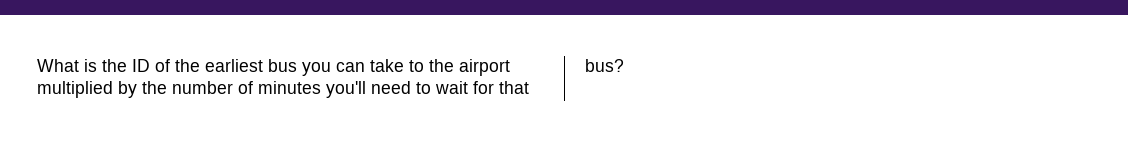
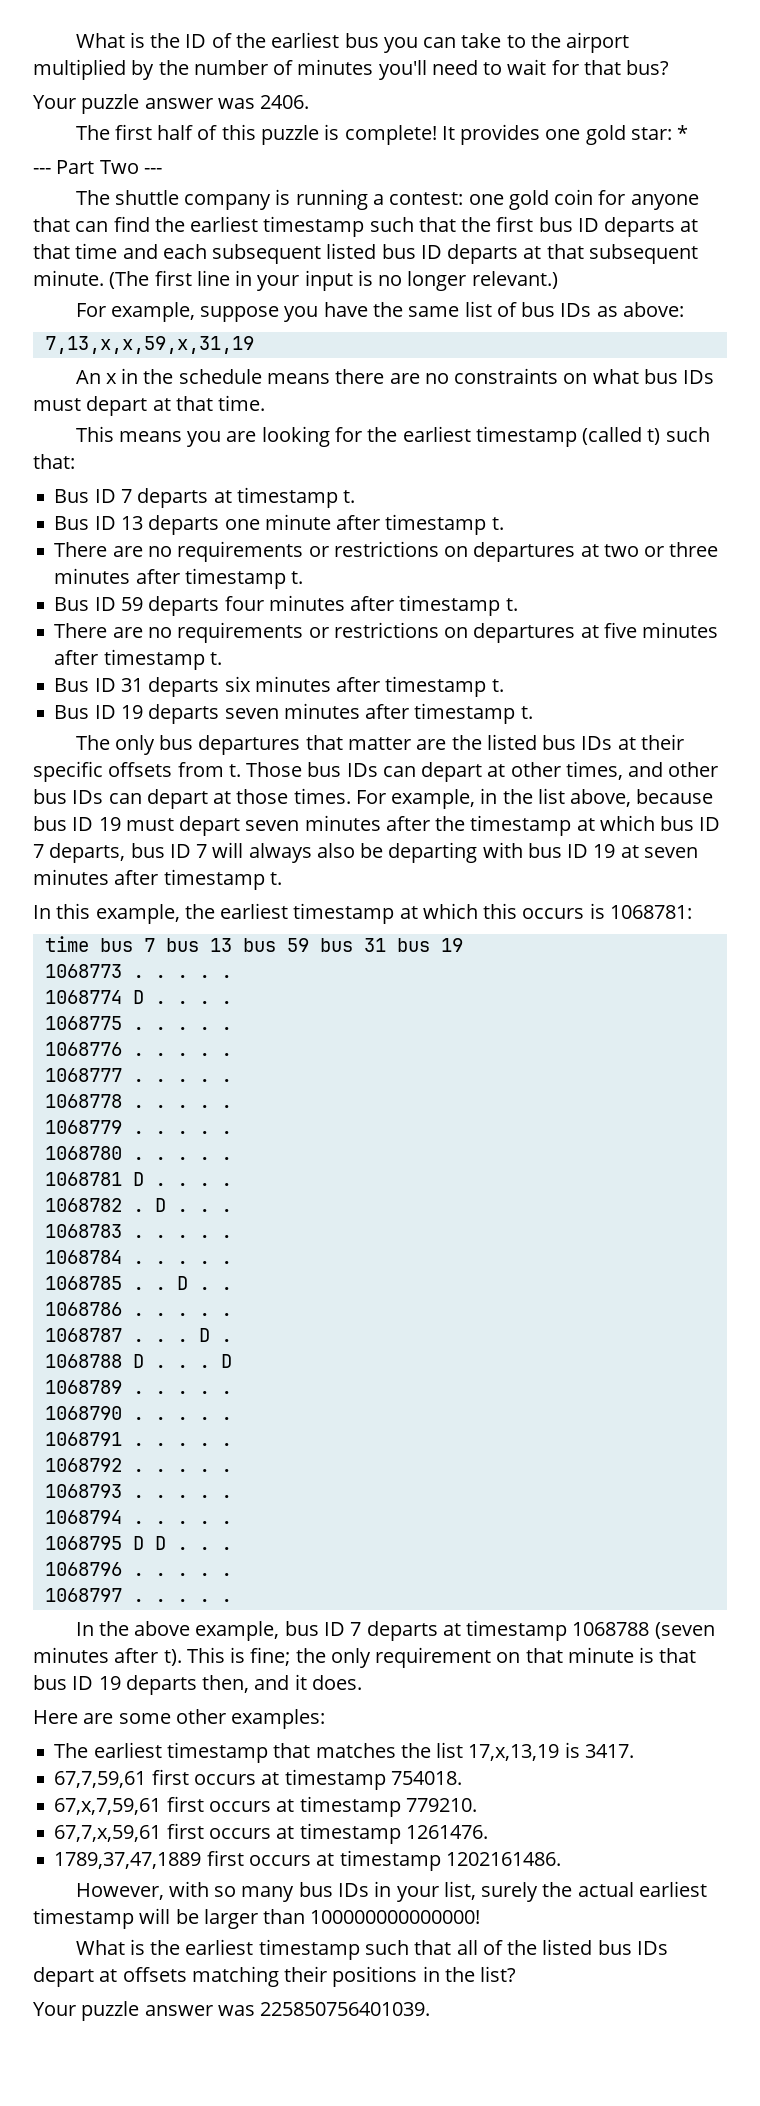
(624, 65) none -> [33,94,310,114] [75,124,689,145] [33,160,162,174] [75,189,699,210] [33,216,699,237] [33,243,698,264] [33,270,558,291] [75,301,684,322] [44,336,254,354] [75,368,715,384] [33,395,266,416] [75,426,710,447] [33,454,75,469] [54,487,356,508] [54,514,504,535] [54,541,719,562] [54,568,304,589] [54,595,518,616] [54,622,719,643] [54,649,222,670] [54,676,504,697] [54,703,533,724] [75,734,684,755] [33,761,719,782] [33,788,714,809] [33,815,721,836] [33,842,698,863] [33,869,282,890] [33,903,692,924] [44,936,463,952] [44,964,232,978] [44,990,232,1004] [44,1016,232,1030] [44,1042,232,1056] [44,1068,232,1082] [44,1094,232,1108] [44,1120,232,1134] [44,1146,232,1160] [44,1172,232,1186] [44,1198,232,1212] [44,1224,232,1238] [44,1250,232,1264] [44,1276,232,1290] [44,1302,232,1316] [44,1328,232,1342] [44,1354,232,1368] [44,1380,232,1394] [44,1406,232,1420] [44,1432,232,1446] [44,1458,232,1472] [44,1484,232,1498] [44,1510,232,1524] [44,1536,232,1550] [44,1562,232,1576] [44,1588,232,1602] [75,1620,715,1641] [33,1647,697,1668] [33,1674,362,1695] [33,1709,326,1729] [54,1742,634,1763] [54,1769,462,1790] [54,1796,477,1817] [54,1823,488,1844] [54,1850,561,1871] [75,1881,707,1902] [33,1908,481,1929] [75,1939,668,1960] [33,1966,517,1987] [33,2001,431,2021] // Your puzzle answer was 2406. // The first half of this puzzle is complete! It provides one gold star: * // --- Part Two --- // The shuttle company is running a contest: one gold coin for anyone that can find the earliest timestamp such that the first bus ID departs at that time and each subsequent listed bus ID departs at that subsequent minute. (The first line in your input is no longer relevant.) // For example, suppose you have the same list of bus IDs as above: // 7,13,x,x,59,x,31,19 // An x in the schedule means there are no constraints on what bus IDs must depart at that time. // This means you are looking for the earliest timestamp (called t) such that: // Bus ID 7 departs at timestamp t. // Bus ID 13 departs one minute after timestamp t. // There are no requirements or restrictions on departures at two or three minutes after timestamp t. // Bus ID 59 departs four minutes after timestamp t. // There are no requirements or restrictions on departures at five minutes after timestamp t. // Bus ID 31 departs six minutes after timestamp t. // Bus ID 19 departs seven minutes after timestamp t. // The only bus departures that matter are the listed bus IDs at their specific offsets from t. Those bus IDs can depart at other times, and other bus IDs can depart at those times. For example, in the list above, because bus ID 19 must depart seven minutes after the timestamp at which bus ID 7 departs, bus ID 7 will always also be departing with bus ID 19 at seven minutes after timestamp t. // In this example, the earliest timestamp at which this occurs is 1068781: // time bus 7 bus 13 bus 59 bus 31 bus 19 // 1068773 . . . . . // 1068774 D . . . . // 1068775 . . . . . // 1068776 . . . . . // 1068777 . . . . . // 1068778 . . . . . // 1068779 . . . . . // 1068780 . . . . . // 1068781 D . . . . // 1068782 . D . . . // 1068783 . . . . . // 1068784 . . . . . // 1068785 . . D . . // 1068786 . . . . . // 1068787 . . . D . // 1068788 D . . . D // 1068789 . . . . . // 1068790 . . . . . // 1068791 . . . . . // 1068792 . . . . . // 1068793 . . . . . // 1068794 . . . . . // 1068795 D D . . . // 1068796 . . . . . // 1068797 . . . . . // In the above example, bus ID 7 departs at timestamp 1068788 (seven minutes after t). This is fine; the only requirement on that minute is that bus ID 19 departs then, and it does. // Here are some other examples: // The earliest timestamp that matches the list 17,x,13,19 is 3417. // 67,7,59,61 first occurs at timestamp 754018. // 67,x,7,59,61 first occurs at timestamp 779210. // 67,7,x,59,61 first occurs at timestamp 1261476. // 1789,37,47,1889 first occurs at timestamp 1202161486. // However, with so many bus IDs in your list, surely the actual earliest timestamp will be larger than 100000000000000! // What is the earliest timestamp such that all of the listed bus IDs depart at offsets matching their positions in the list? // Your puzzle answer was 225850756401039.

